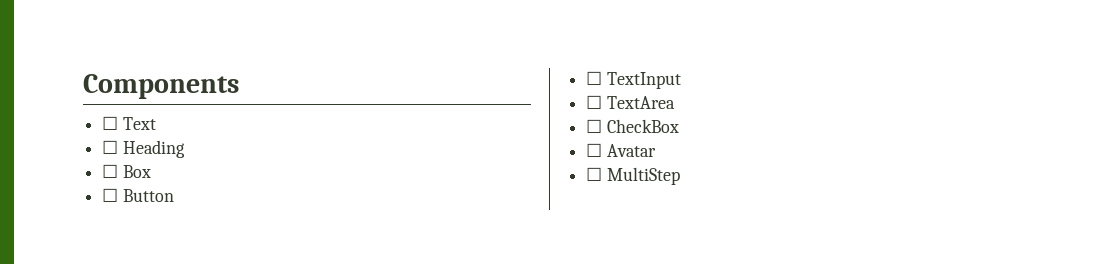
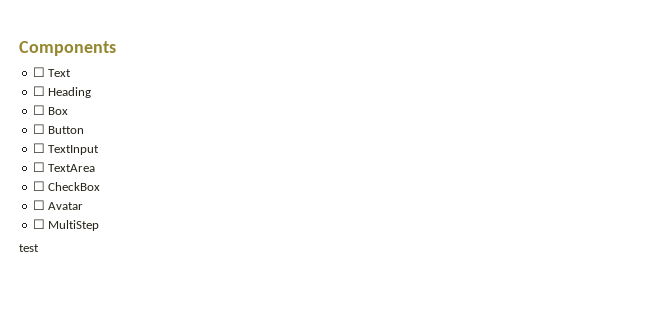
(680, 176) none -> [19,244,39,252] // test

